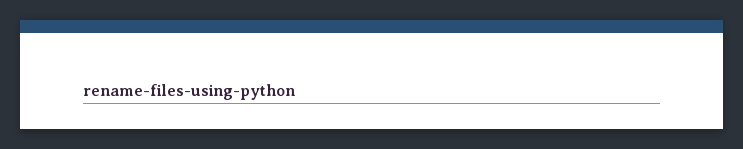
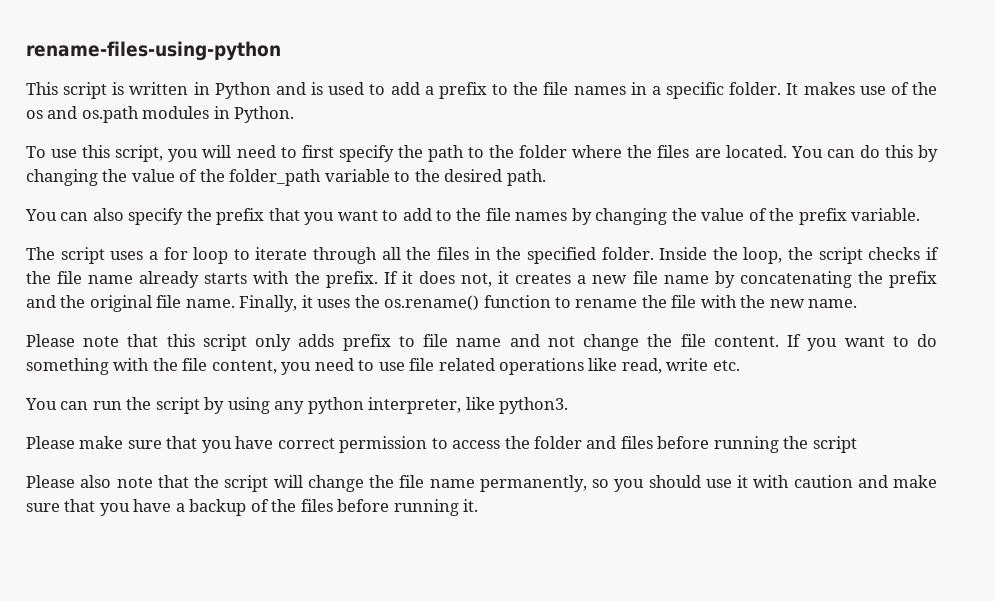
(296, 92) none -> [26,82,937,99] [26,106,295,123] [26,145,939,162] [26,169,546,186] [25,208,921,225] [26,247,939,264] [26,271,937,288] [26,295,858,312] [26,334,937,351] [26,358,740,375] [25,397,569,414] [26,436,857,453] [26,475,937,492] [26,499,479,516] // This script is written in Python and is used to add a prefix to the file names in a specific folder. It makes use of the os and os.path modules in Python. // To use this script, you will need to first specify the path to the folder where the files are located. You can do this by changing the value of the folder_path variable to the desired path. // You can also specify the prefix that you want to add to the file names by changing the value of the prefix variable. // The script uses a for loop to iterate through all the files in the specified folder. Inside the loop, the script checks if the file name already starts with the prefix. If it does not, it creates a new file name by concatenating the prefix and the original file name. Finally, it uses the os.rename() function to rename the file with the new name. // Please note that this script only adds prefix to file name and not change the file content. If you want to do something with the file content, you need to use file related operations like read, write etc. // You can run the script by using any python interpreter, like python3. // Please make sure that you have correct permission to access the folder and files before running the script // Please also note that the script will change the file name permanently, so you should use it with caution and make sure that you have a backup of the files before running it.

